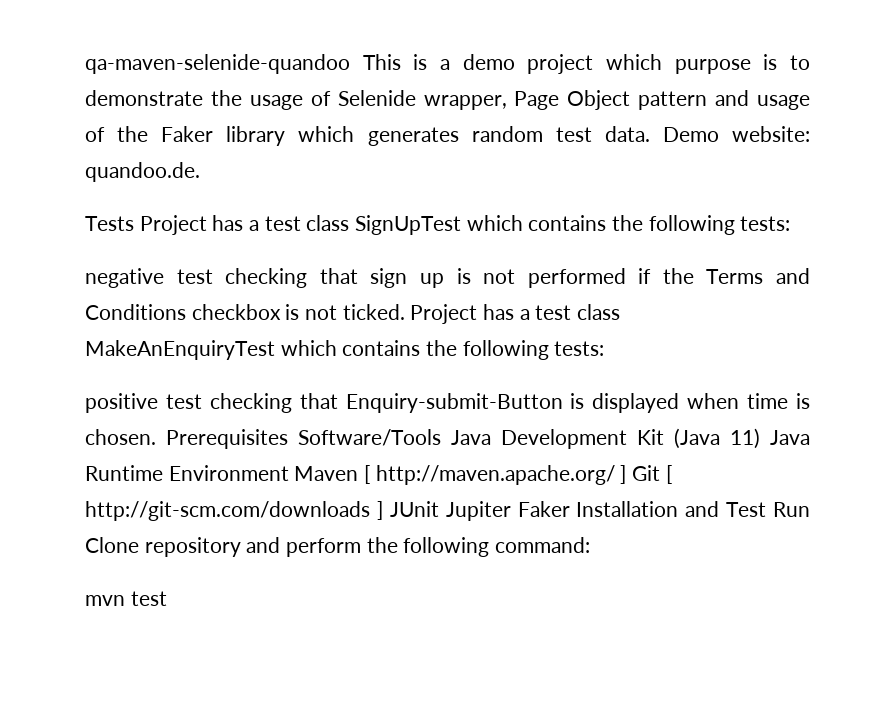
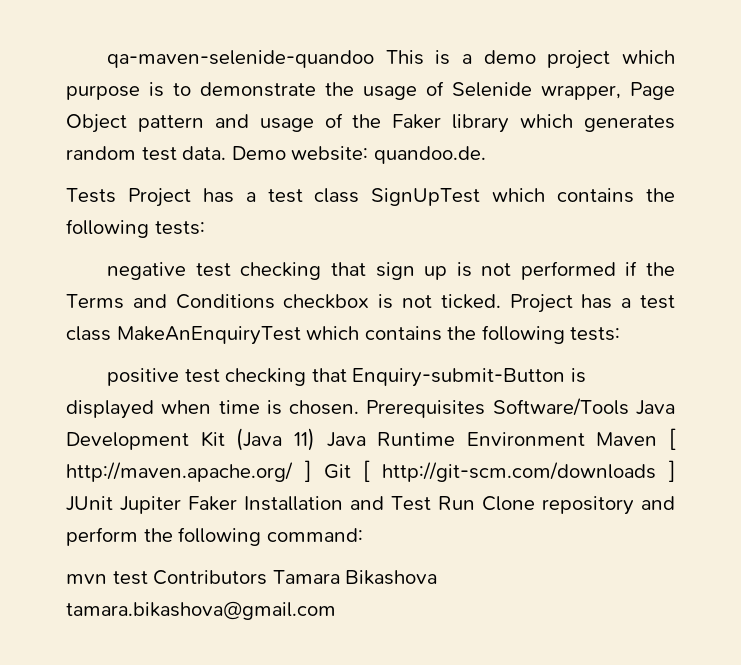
(167, 598) none -> [153,570,438,585] [66,601,336,620] Contributors Tamara Bikashova tamara.bikashova@gmail.com

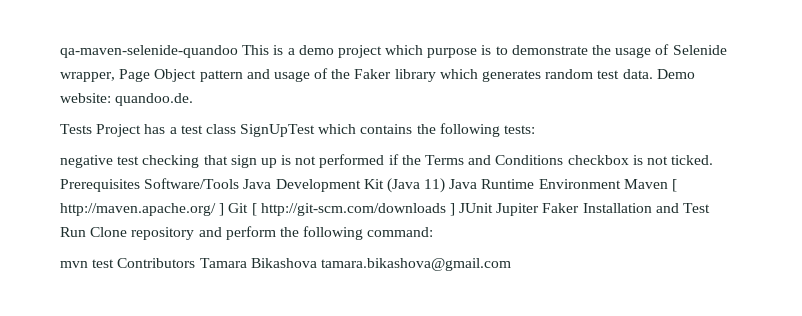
[509,294,675,313] [66,325,621,345] [107,368,586,387] [66,400,360,419] Project has a test class MakeAnEnquiryTest which contains the following tests: // positive test checking that Enquiry-submit-Button is displayed when time is chosen. -> (714, 160) none

